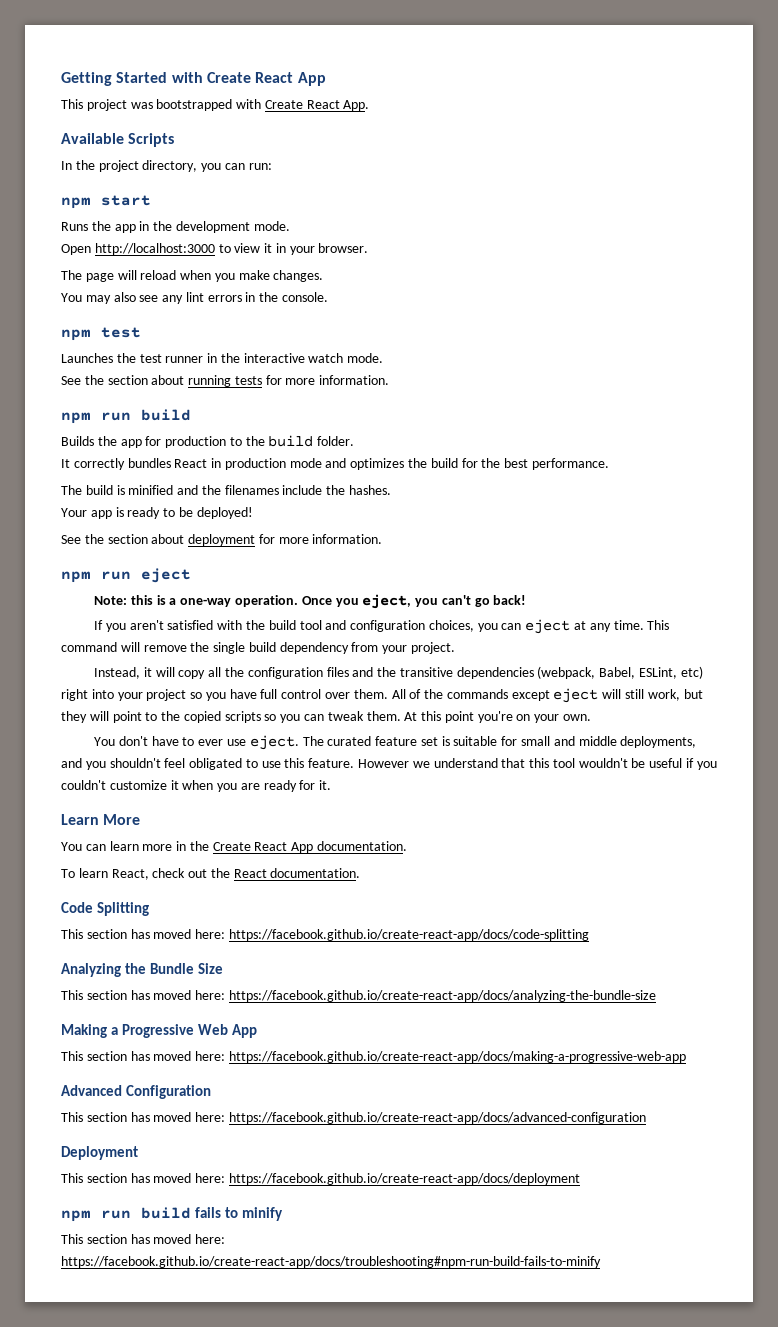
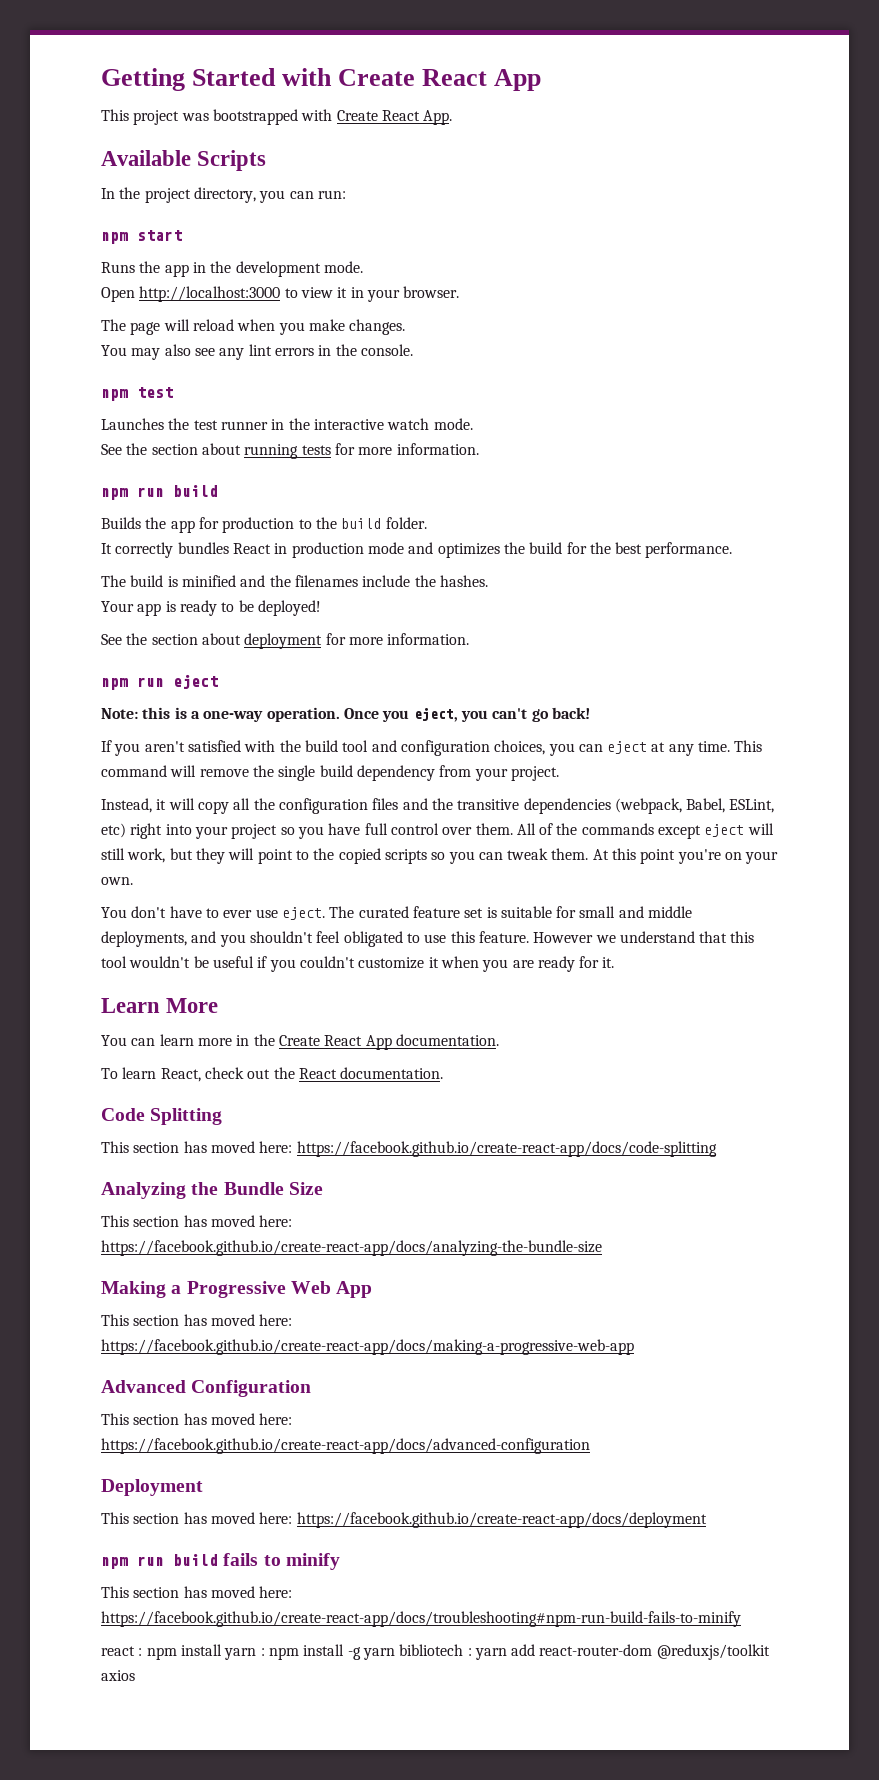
(601, 1262) none -> [101,1644,770,1660] [101,1670,135,1681] // react : npm install yarn : npm install -g yarn bibliotech : yarn add react-router-dom @reduxjs/toolkit axios

